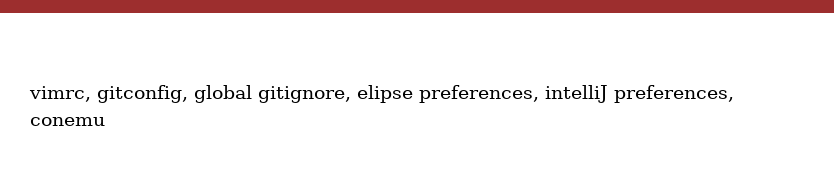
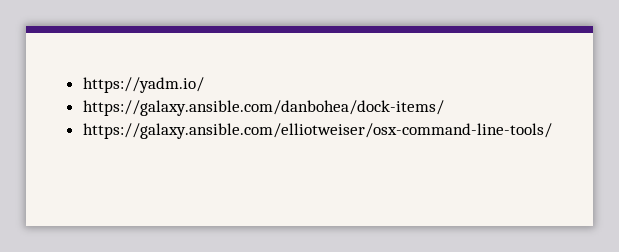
[29,85,734,103] [30,117,105,126] vimrc, gitconfig, global gitignore, elipse preferences, intelliJ preferences, conemu -> [82,77,204,93] [82,100,444,116] [82,123,552,139] https://yadm.io/ // https://galaxy.ansible.com/danbohea/dock-items/ // https://galaxy.ansible.com/elliotweiser/osx-command-line-tools/

